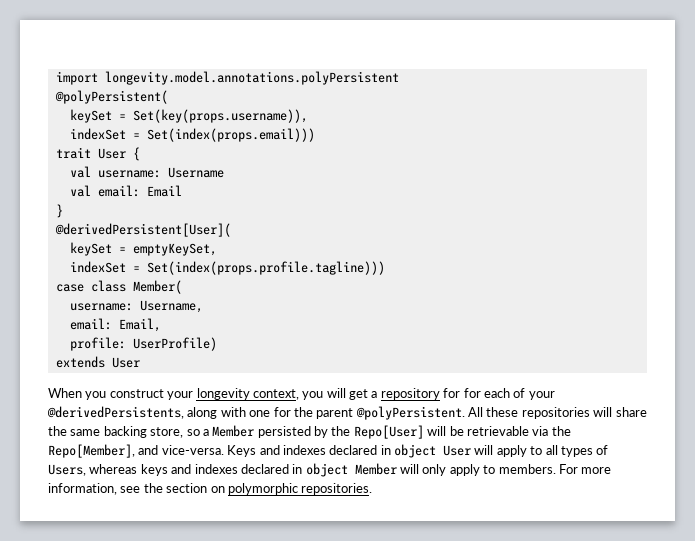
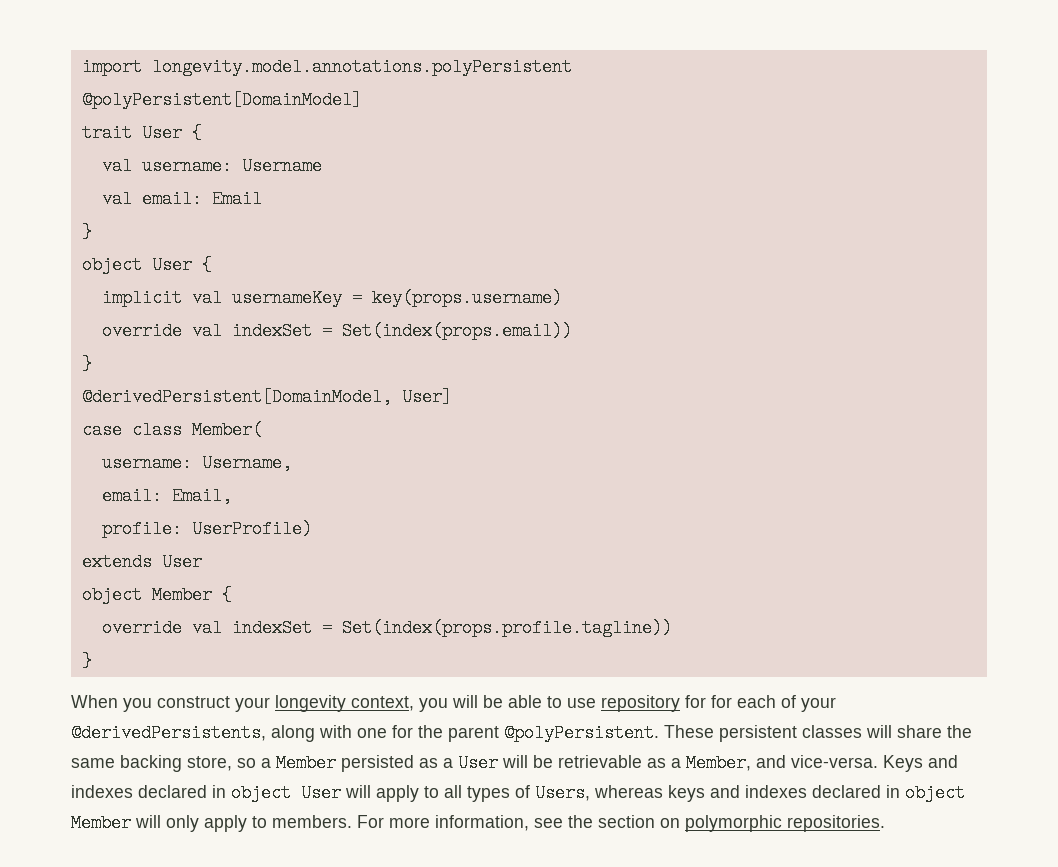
[54,90,168,104] [69,109,308,123] [69,128,315,142] @polyPersistent( // keySet = Set(key(props.username)), // indexSet = Set(index(props.email))) -> [81,91,362,109] @polyPersistent[DomainModel]
[54,223,231,237] [69,242,217,256] [69,261,385,275] @derivedPersistent[User]( // keySet = emptyKeySet, // indexSet = Set(index(props.profile.tagline))) -> [81,256,212,274] [101,289,562,307] [101,322,572,340] [81,355,92,373] [81,388,452,406] object User { // implicit val usernameKey = key(props.username) // override val indexSet = Set(index(props.email)) // } // @derivedPersistent[DomainModel, User]
(140, 362) none -> [81,586,232,604] [101,619,672,637] [81,652,92,670] // object Member { // override val indexSet = Set(index(props.profile.tagline)) // }
[349,389,378,400] get a -> [483,695,596,708] be able to use
[468,407,590,419] All these repositories -> [664,725,862,742] These persistent classes
[314,425,571,439] [48,444,135,458] by the Repo[User] will be retrievable via the Repo[Member], -> [419,754,751,772] as a User will be retrievable as a Member,

